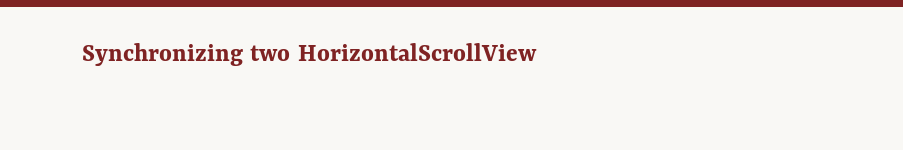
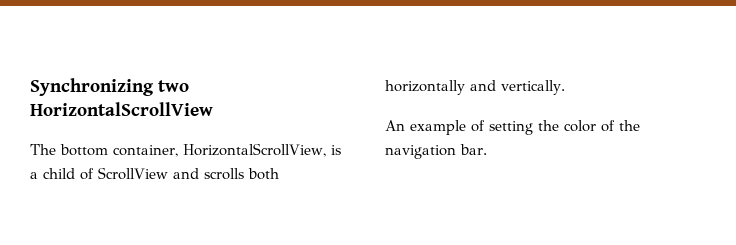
(537, 52) none -> [30,143,341,157] [30,167,279,180] [385,80,565,95] [385,120,640,135] [385,144,487,159] // The bottom container, HorizontalScrollView, is a child of ScrollView and scrolls both horizontally and vertically. // An example of setting the color of the navigation bar.

